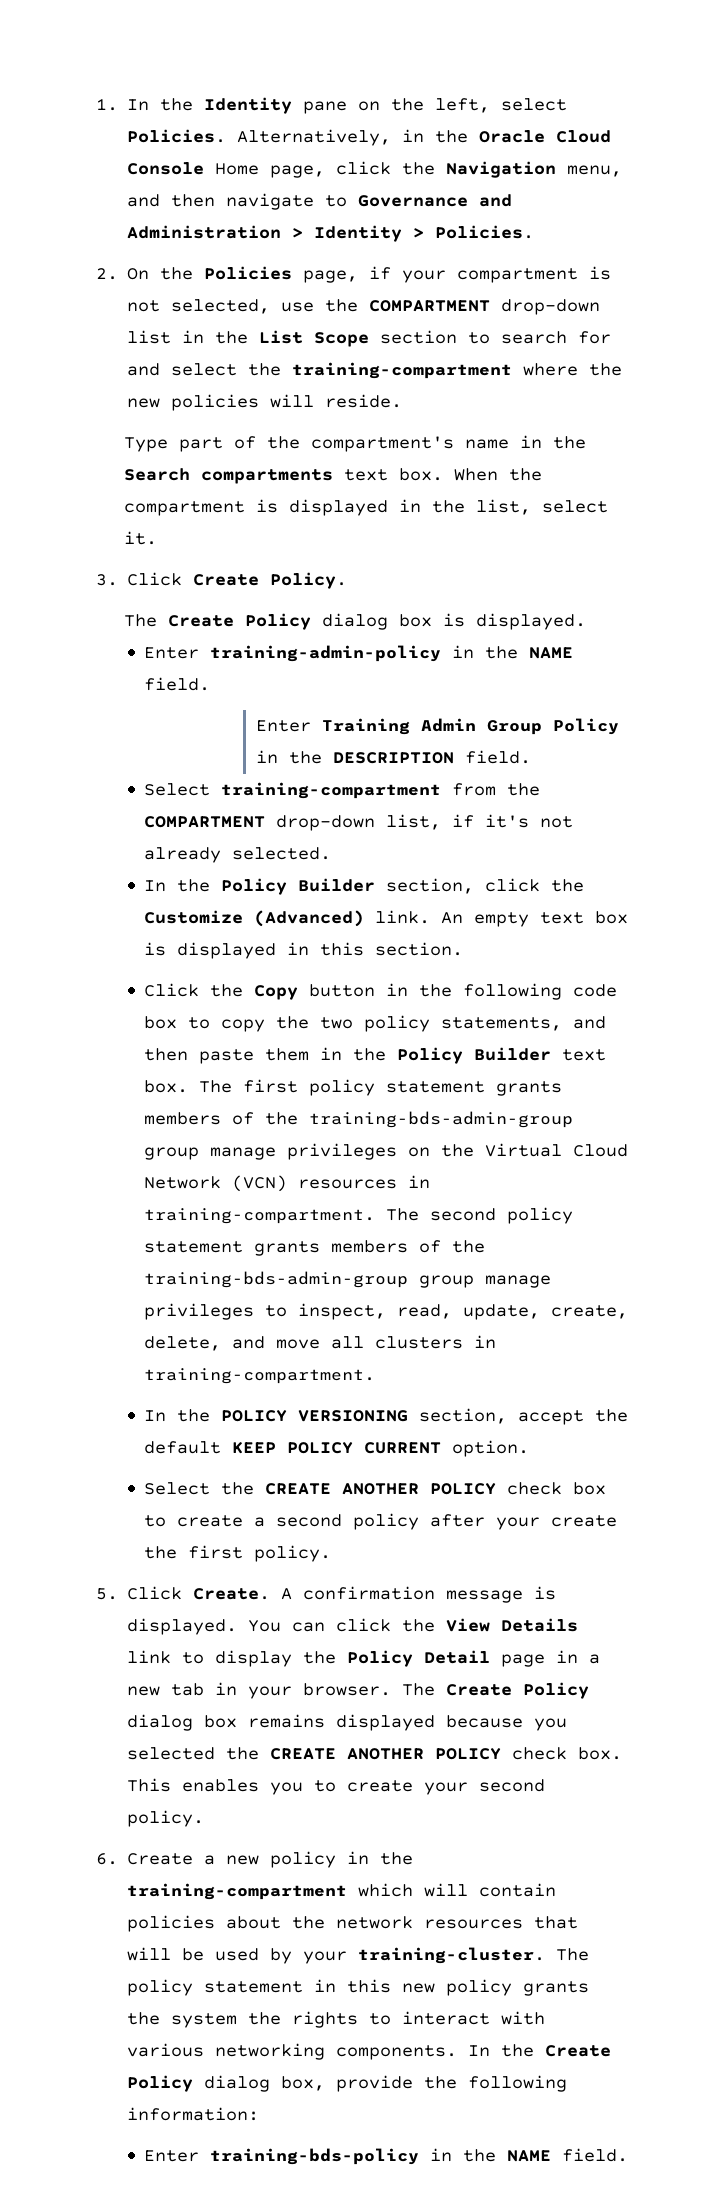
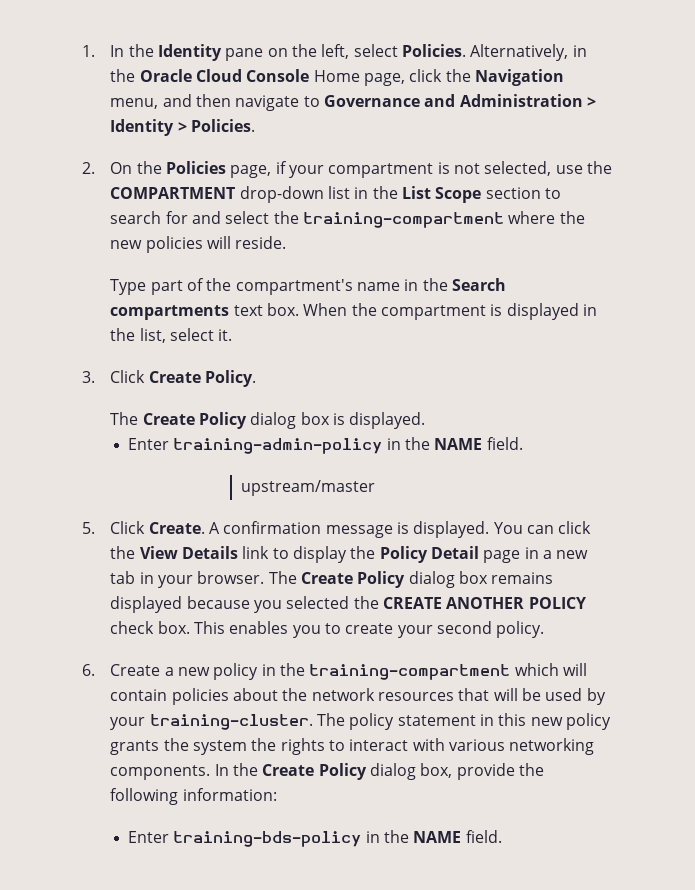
[256,718,620,735] [256,750,532,764] [144,782,541,799] [144,814,574,831] [144,847,332,863] [144,878,585,895] [144,910,629,927] [144,942,464,959] [144,983,618,1000] [144,1015,607,1032] [144,1047,607,1064] [144,1079,563,1096] [144,1111,574,1128] [144,1143,629,1160] [144,1175,431,1192] [144,1207,574,1224] [144,1240,486,1256] [144,1271,552,1288] [144,1303,629,1320] [144,1335,497,1351] [144,1368,376,1384] [144,1408,629,1425] [144,1440,530,1457] [144,1482,607,1495] [144,1513,618,1530] [144,1545,332,1562] Enter Training Admin Group Policy in the DESCRIPTION field. // Select training-compartment from the COMPARTMENT drop-down list, if it's not already selected. // In the Policy Builder section, click the Customize (Advanced) link. An empty text box is displayed in this section. // Click the Copy button in the following code box to copy the two policy statements, and then paste them in the Policy Builder text box. The first policy statement grants members of the training-bds-admin-group group manage privileges on the Virtual Cloud Network (VCN) resources in training-compartment. The second policy statement grants members of the training-bds-admin-group group manage privileges to inspect, read, update, create, delete, and move all clusters in training-compartment. // In the POLICY VERSIONING section, accept the default KEEP POLICY CURRENT option. // Select the CREATE ANOTHER POLICY check box to create a second policy after your create the first policy. -> [241,480,376,496] upstream/master

